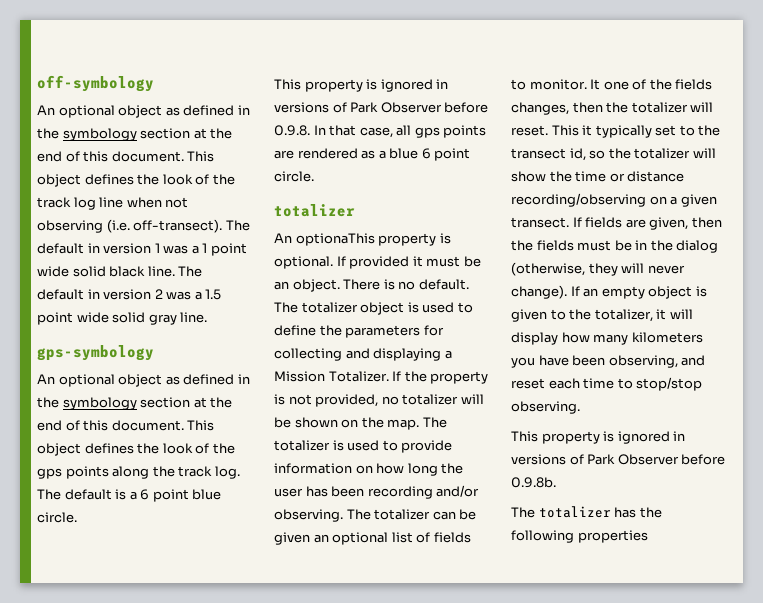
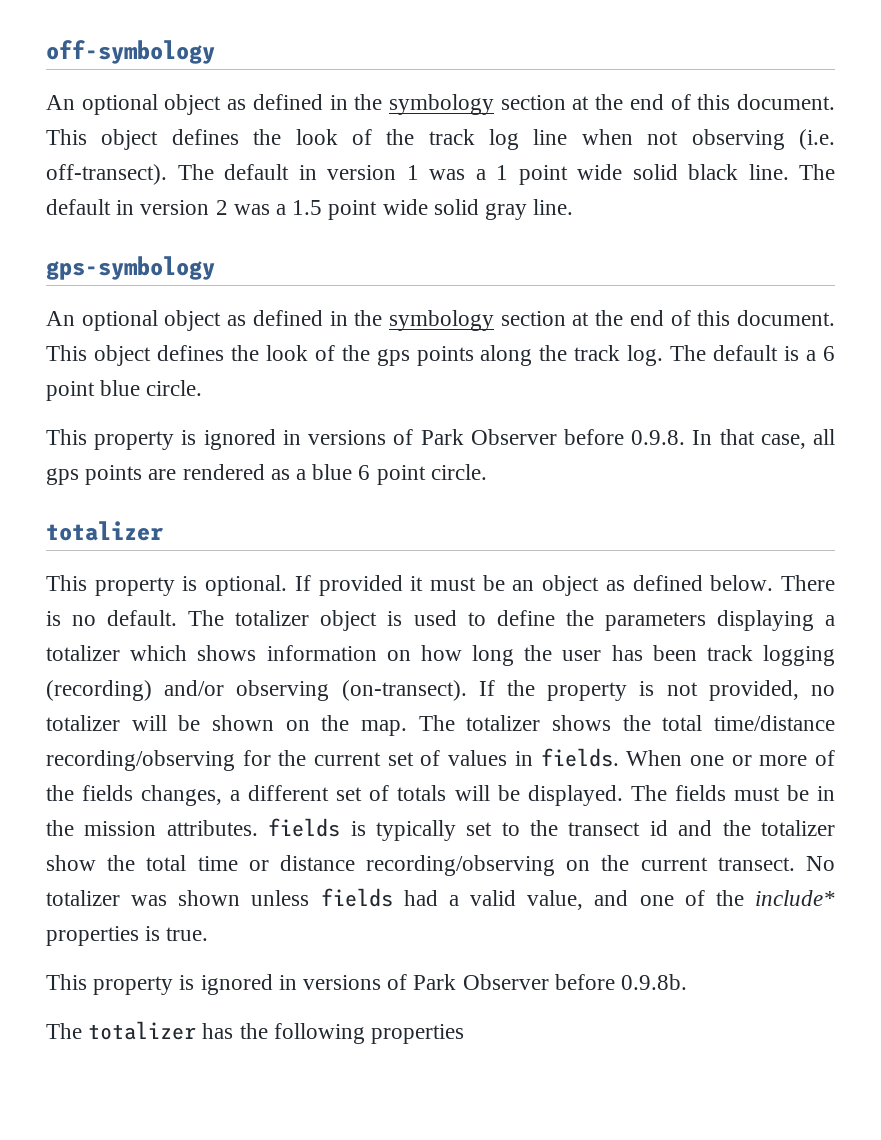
[274,233,375,246] An optionaThis -> [46,575,87,591] This
[292,279,340,292] object. -> [542,575,774,596] object as defined below.
[423,325,444,336] [274,348,452,361] [274,371,389,382] for collecting and displaying a Mission Totalizer. -> [716,610,836,631] [46,645,835,666] [46,680,467,701] displaying a totalizer which shows information on how long the user has been track logging (recording) and/or observing (on-transect).
[332,440,453,453] [274,463,464,476] [274,485,480,499] [274,509,477,522] [274,532,471,545] [511,79,713,90] [511,102,714,115] [511,125,593,136] is used to provide information on how long the user has been recording and/or observing. The totalizer can be given an optional list of fields to monitor. It one of the fields changes, then the totalizer will reset. This it -> [552,715,835,731] [46,748,836,771] [46,785,835,806] [46,818,366,837] shows the total time/distance recording/observing for the current set of values in fields. When one or more of the fields changes, a different set of totals will be displayed. The fields must be in the mission attributes. fields is
[569,148,716,161] id, so the totalizer will -> [649,820,835,836] id and the totalizer
(572, 176) none -> [146,855,187,871] total
[670,194,717,207] [511,217,722,230] [511,240,719,253] [511,262,685,276] [511,285,707,299] [511,309,693,322] [511,332,703,345] [511,355,706,368] [511,377,703,391] [511,401,580,414] a given transect. If fields are given, then the fields must be in the dialog (otherwise, they will never change). If an empty object is given to the totalizer, it will display how many kilometers you have been observing, and reset each time to stop/stop observing. -> [601,855,835,871] [46,888,835,910] [46,926,209,946] the current transect. No totalizer was shown unless fields had a valid value, and one of the include* properties is true.

